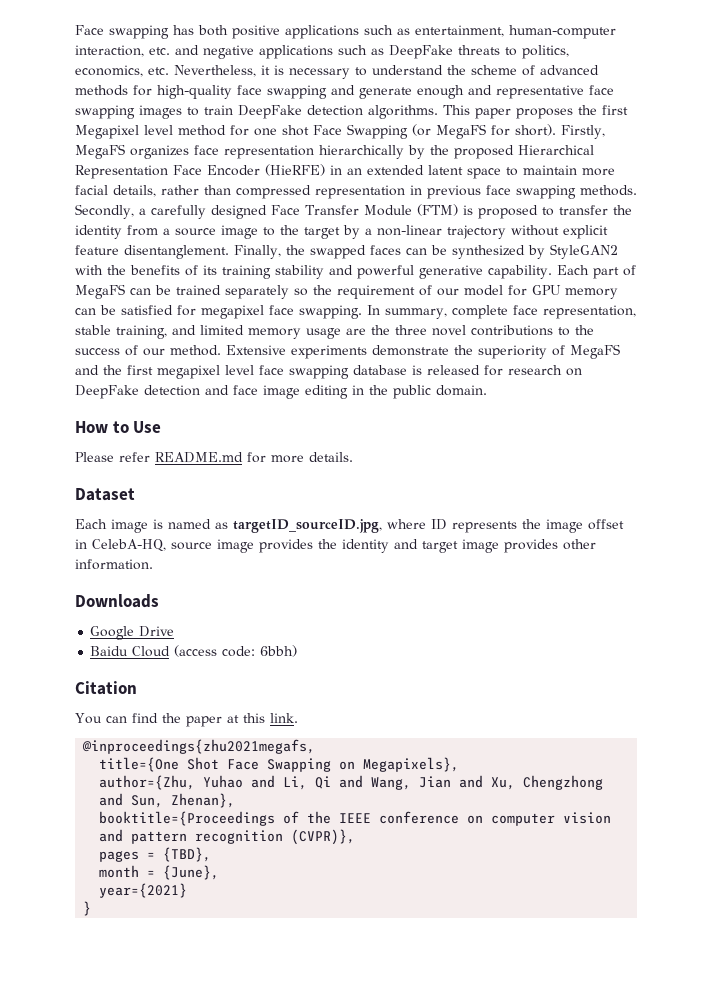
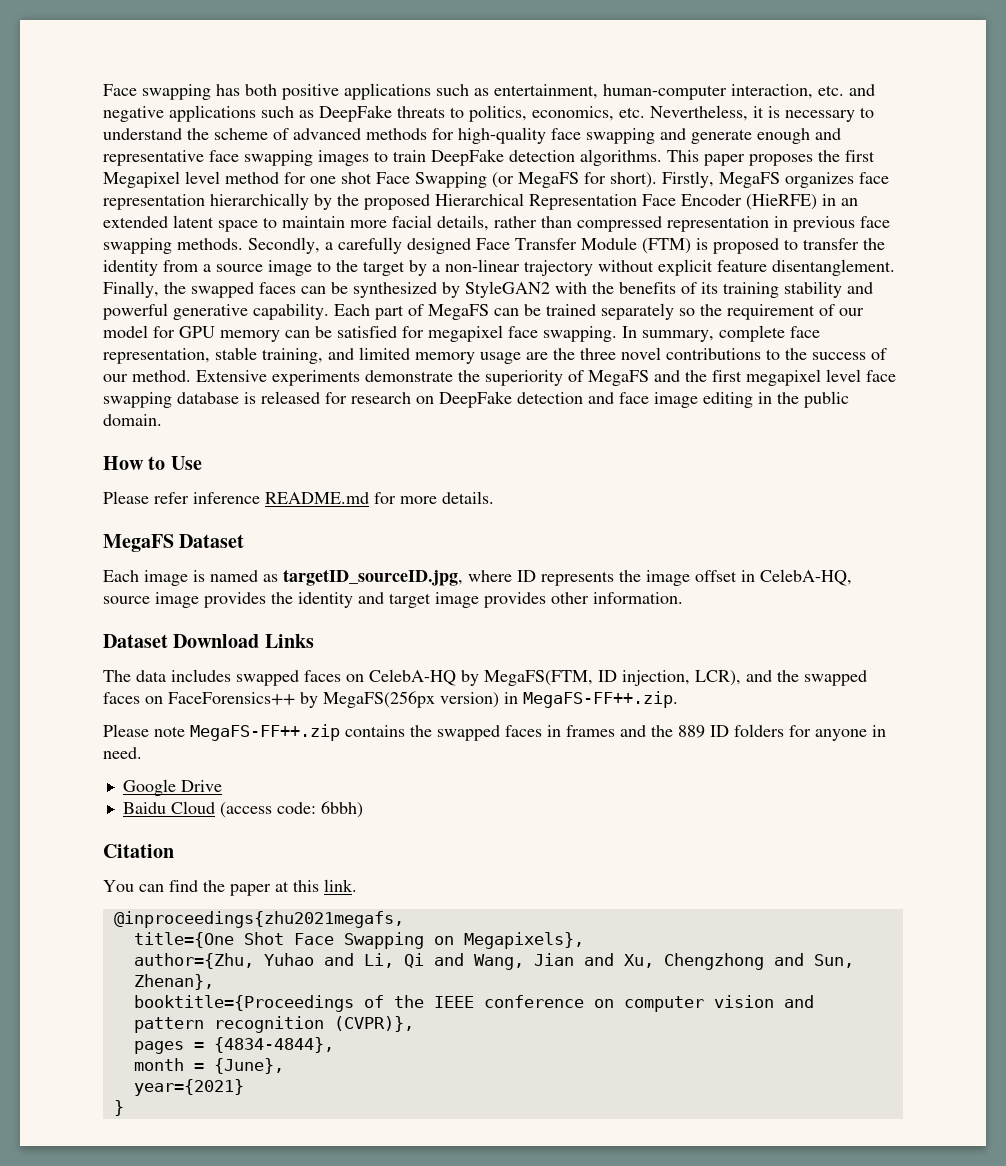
(150, 457) none -> [193,492,260,504] inference
(353, 457) none -> [103,534,174,552] MegaFS
[75,594,159,608] Downloads -> [103,634,314,648] [103,669,867,686] [103,691,678,708] [103,724,886,741] [103,747,142,759] Dataset Download Links // The data includes swapped faces on CelebA-HQ by MegaFS(FTM, ID injection, LCR), and the swapped faces on FaceForensics++ by MegaFS(256px version) in MegaFS-FF++.zip. // Please note MegaFS-FF++.zip contains the swapped faces in frames and the 889 ID folders for anyone in need.
[163,847,212,862] {TBD}, -> [213,1037,334,1053] {4834-4844},

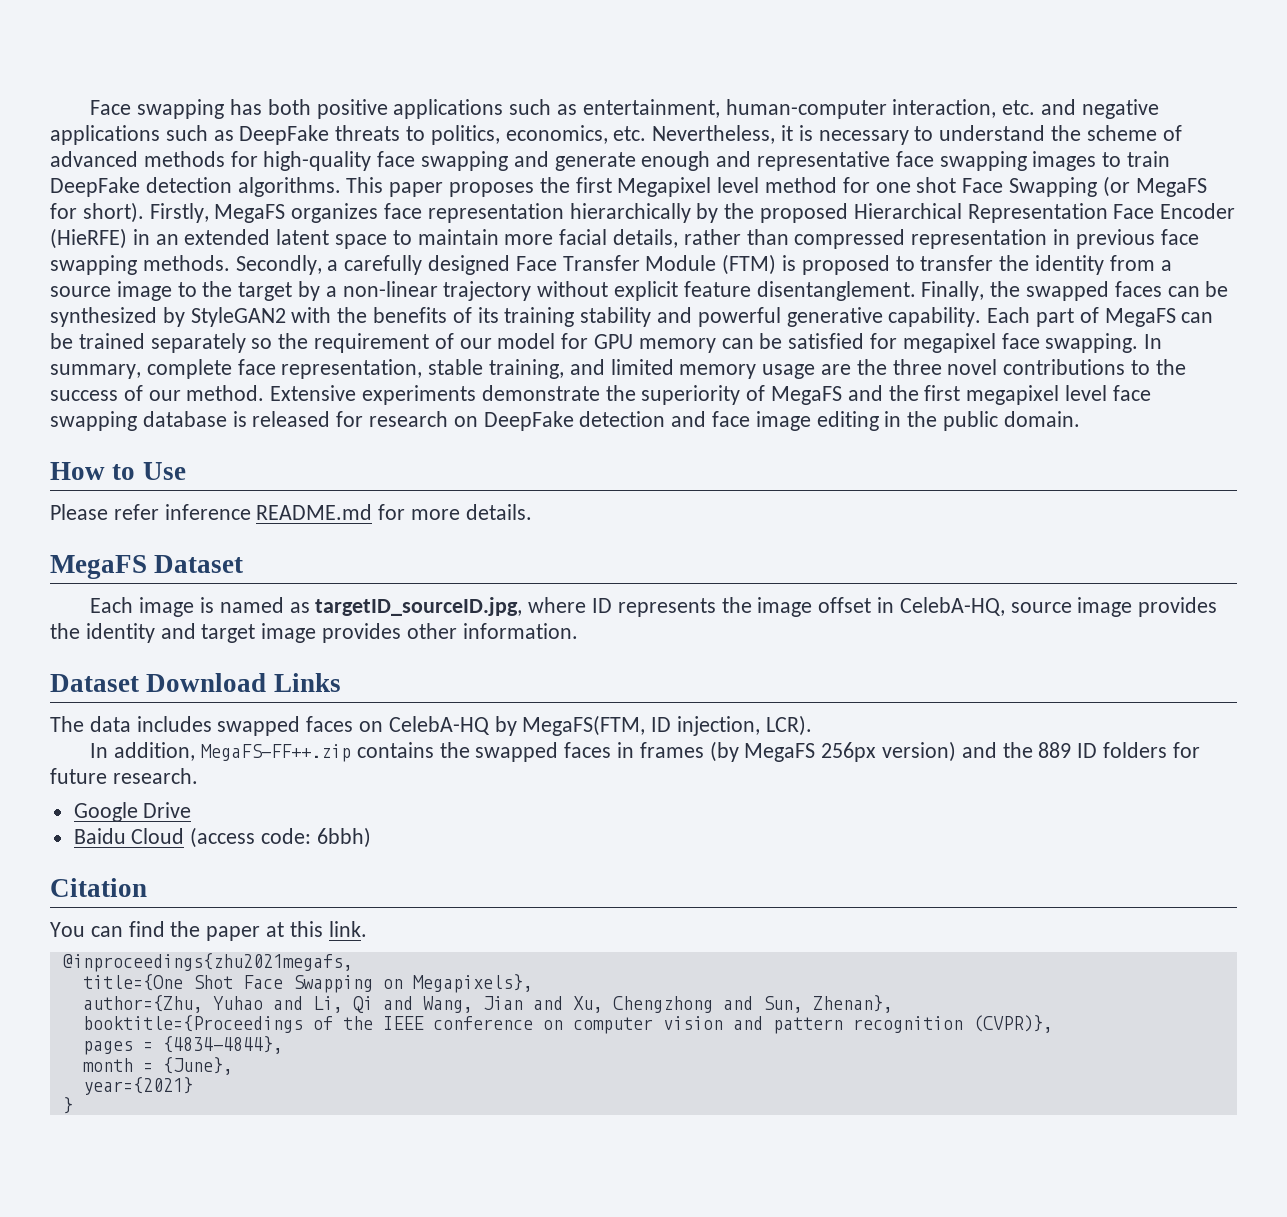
[695,670,867,686] [103,691,678,708] [103,724,185,737] LCR), and the swapped faces on FaceForensics++ by MegaFS(256px version) in MegaFS-FF++.zip. // Please note -> [765,715,812,736] [90,742,196,761] LCR). // In addition,
(615, 731) none -> [709,741,956,762] (by MegaFS 256px version)
[815,725,886,741] [103,747,142,759] anyone in need. -> [50,768,198,784] future research.

